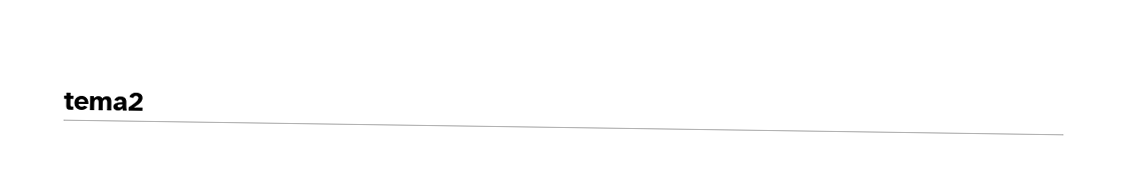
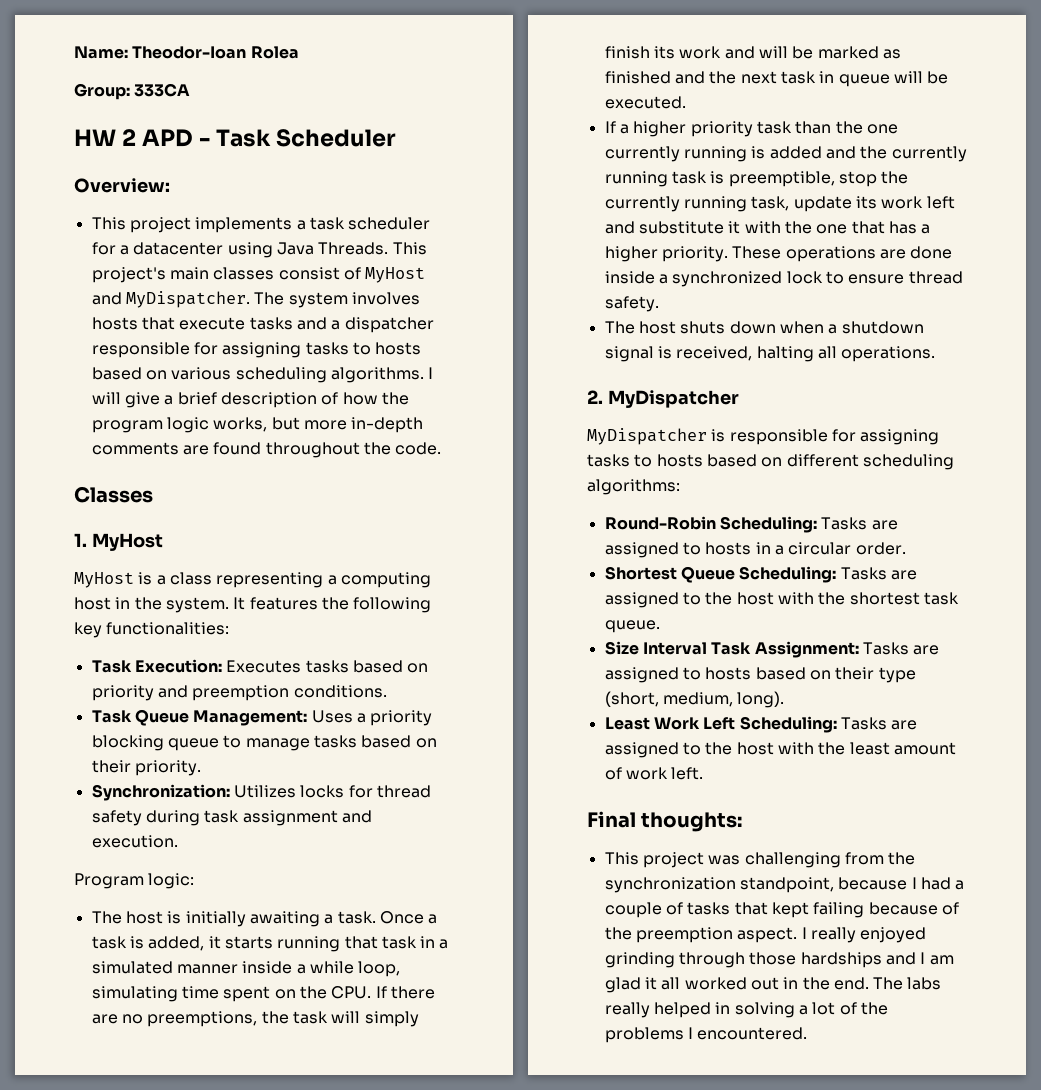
[63,91,144,111] tema2 -> [74,46,299,59] [74,83,191,100] [74,129,397,147] [74,178,170,193] [91,217,431,233] [91,242,427,258] [91,267,426,283] [91,291,420,308] [91,317,434,333] [91,342,422,358] [91,367,434,383] [91,392,409,408] [91,417,424,433] [91,442,442,458] [74,486,153,503] [74,533,163,551] [74,572,431,588] [74,597,432,613] [74,622,230,638] [91,659,429,673] [91,685,387,701] [91,709,433,726] [91,735,437,751] [91,760,201,776] [91,784,431,801] [91,810,372,826] [91,835,178,848] [74,873,195,889] [91,911,438,927] [91,936,449,952] [91,961,401,977] [91,986,435,1002] [91,1011,419,1027] [604,46,901,59] [604,71,949,87] [604,96,686,109] [604,121,898,137] [604,146,967,162] [604,171,909,187] [604,196,955,212] [604,221,931,234] [604,246,953,262] [604,271,963,287] [604,296,659,312] [604,321,924,334] [604,346,936,362] [587,390,739,408] [587,428,940,445] [587,454,954,470] [587,479,680,495] [604,516,898,533] [604,542,906,558] [604,566,917,583] [604,592,959,608] [604,620,660,633] [604,641,940,658] [604,667,916,683] [604,691,785,708] [604,716,918,733] [604,742,956,758] [604,767,704,780] [587,811,743,832] [604,852,916,868] [604,877,965,893] [604,902,959,918] [604,927,927,943] [604,952,954,968] [604,977,942,993] [604,1002,888,1018] [604,1027,808,1043] Name: Theodor-Ioan Rolea // Group: 333CA // HW 2 APD - Task Scheduler // Overview: // This project implements a task scheduler for a datacenter using Java Threads. This project's main classes consist of MyHost and MyDispatcher. The system involves hosts that execute tasks and a dispatcher responsible for assigning tasks to hosts based on various scheduling algorithms. I will give a brief description of how the program logic works, but more in-depth comments are found throughout the code. // Classes // 1. MyHost // MyHost is a class representing a computing host in the system. It features the following key functionalities: // Task Execution: Executes tasks based on priority and preemption conditions. // Task Queue Management: Uses a priority blocking queue to manage tasks based on their priority. // Synchronization: Utilizes locks for thread safety during task assignment and execution. // Program logic: // The host is initially awaiting a task. Once a task is added, it starts running that task in a simulated manner inside a while loop, simulating time spent on the CPU. If there are no preemptions, the task will simply finish its work and will be marked as finished and the next task in queue will be executed. // If a higher priority task than the one currently running is added and the currently running task is preemptible, stop the currently running task, update its work left and substitute it with the one that has a higher priority. These operations are done inside a synchronized lock to ensure thread safety. // The host shuts down when a shutdown signal is received, halting all operations. // 2. MyDispatcher // MyDispatcher is responsible for assigning tasks to hosts based on different scheduling algorithms: // Round-Robin Scheduling: Tasks are assigned to hosts in a circular order. // Shortest Queue Scheduling: Tasks are assigned to the host with the shortest task queue. // Size Interval Task Assignment: Tasks are assigned to hosts based on their type (short, medium, long). // Least Work Left Scheduling: Tasks are assigned to the host with the least amount of work left. // Final thoughts: // This project was challenging from the synchronization standpoint, because I had a couple of tasks that kept failing because of the preemption aspect. I really enjoyed grinding through those hardships and I am glad it all worked out in the end. The labs really helped in solving a lot of the problems I encountered.

